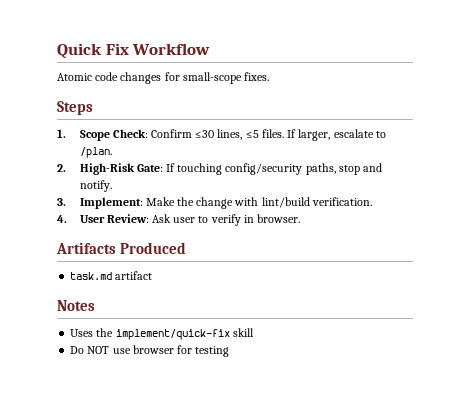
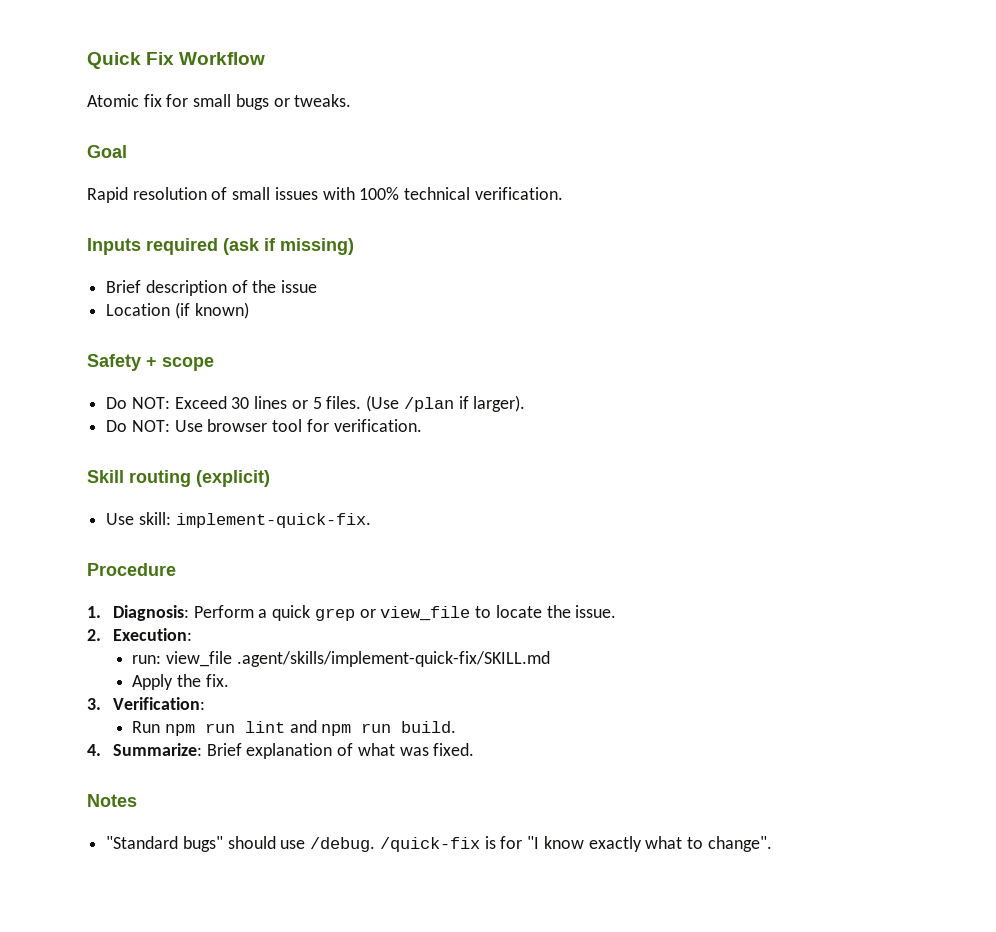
[95,72,270,84] [57,101,93,115] [57,129,386,141] [79,147,112,158] [57,163,383,175] [79,180,112,192] [57,197,372,209] [57,214,301,226] [56,242,187,254] [70,271,153,280] [57,300,95,311] [70,328,254,340] [70,345,230,357] code changes for small-scope fixes. // Steps // 1. Scope Check: Confirm ≤30 lines, ≤5 files. If larger, escalate to /plan. // 2. High-Risk Gate: If touching config/security paths, stop and notify. // 3. Implement: Make the change with lint/build verification. // 4. User Review: Ask user to verify in browser. // Artifacts Produced // task.md artifact // Notes // Uses the implement/quick-fix skill // Do NOT use browser for testing -> [143,94,352,110] [87,145,127,158] [87,187,563,203] [87,238,354,255] [106,280,318,296] [106,302,249,319] [87,354,214,371] [106,395,526,412] [106,419,422,432] [87,470,270,487] [106,512,371,528] [87,563,176,576] [87,605,617,621] [87,628,193,641] [132,651,550,667] [132,674,229,690] [87,697,206,710] [132,720,457,736] [87,743,475,759] [87,794,137,807] [106,836,772,852] fix for small bugs or tweaks. // Goal // Rapid resolution of small issues with 100% technical verification. // Inputs required (ask if missing) // Brief description of the issue // Location (if known) // Safety + scope // Do NOT: Exceed 30 lines or 5 files. (Use /plan if larger). // Do NOT: Use browser tool for verification. // Skill routing (explicit) // Use skill: implement-quick-fix. // Procedure // 1. Diagnosis: Perform a quick grep or view_file to locate the issue. // 2. Execution: // run: view_file .agent/skills/implement-quick-fix/SKILL.md // Apply the fix. // 3. Verification: // Run npm run lint and npm run build. // 4. Summarize: Brief explanation of what was fixed. // Notes // "Standard bugs" should use /debug. /quick-fix is for "I know exactly what to change".

